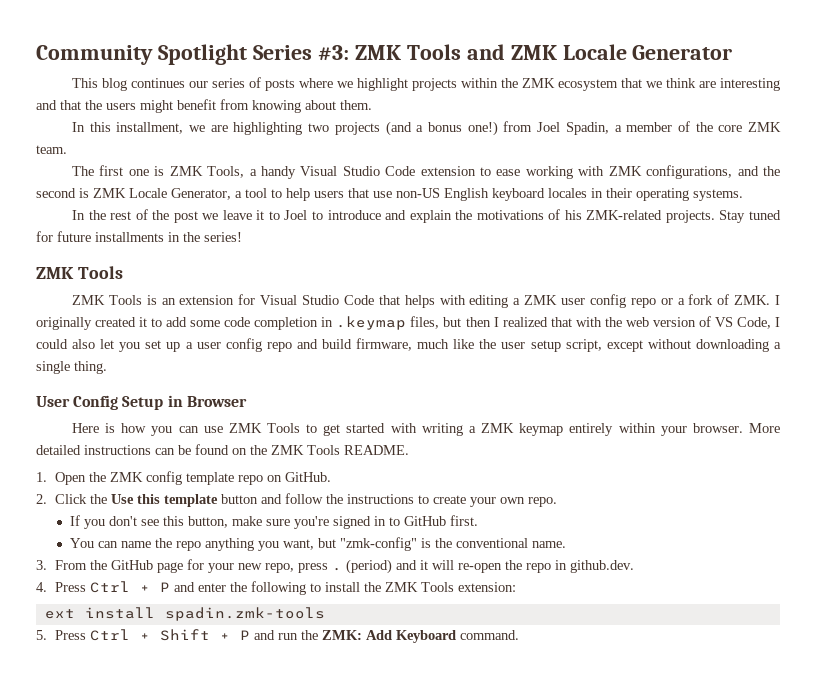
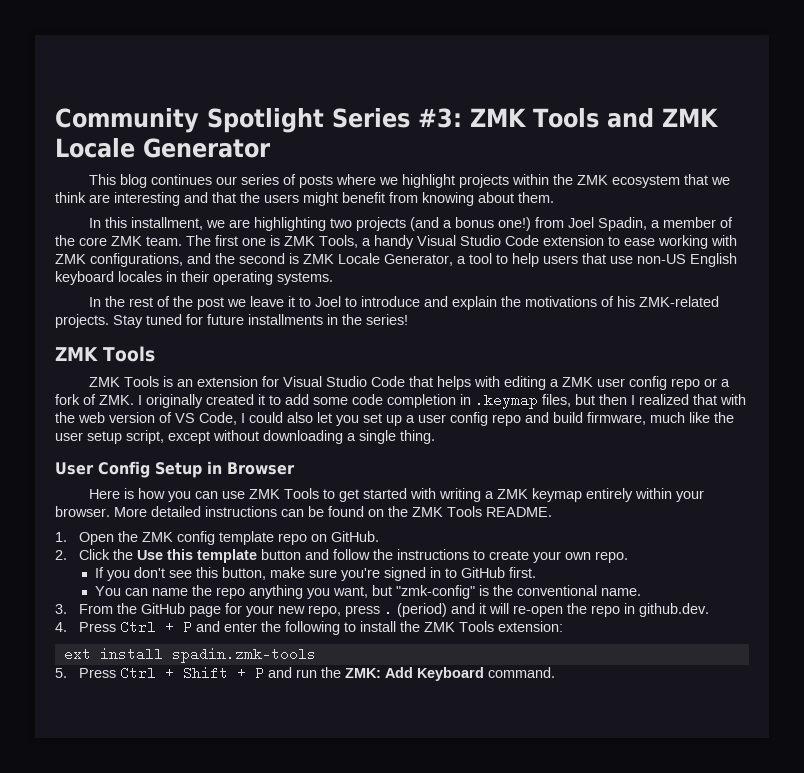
(67, 149) // -> (182, 241) none

